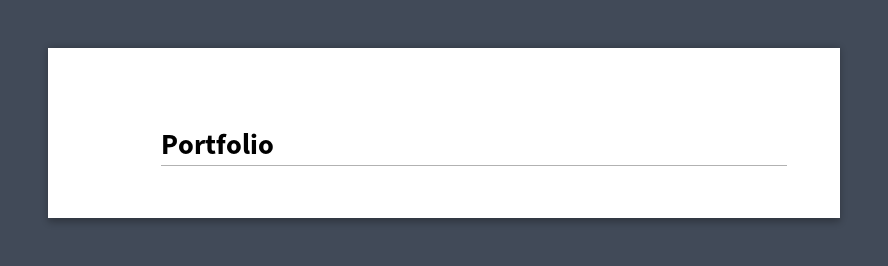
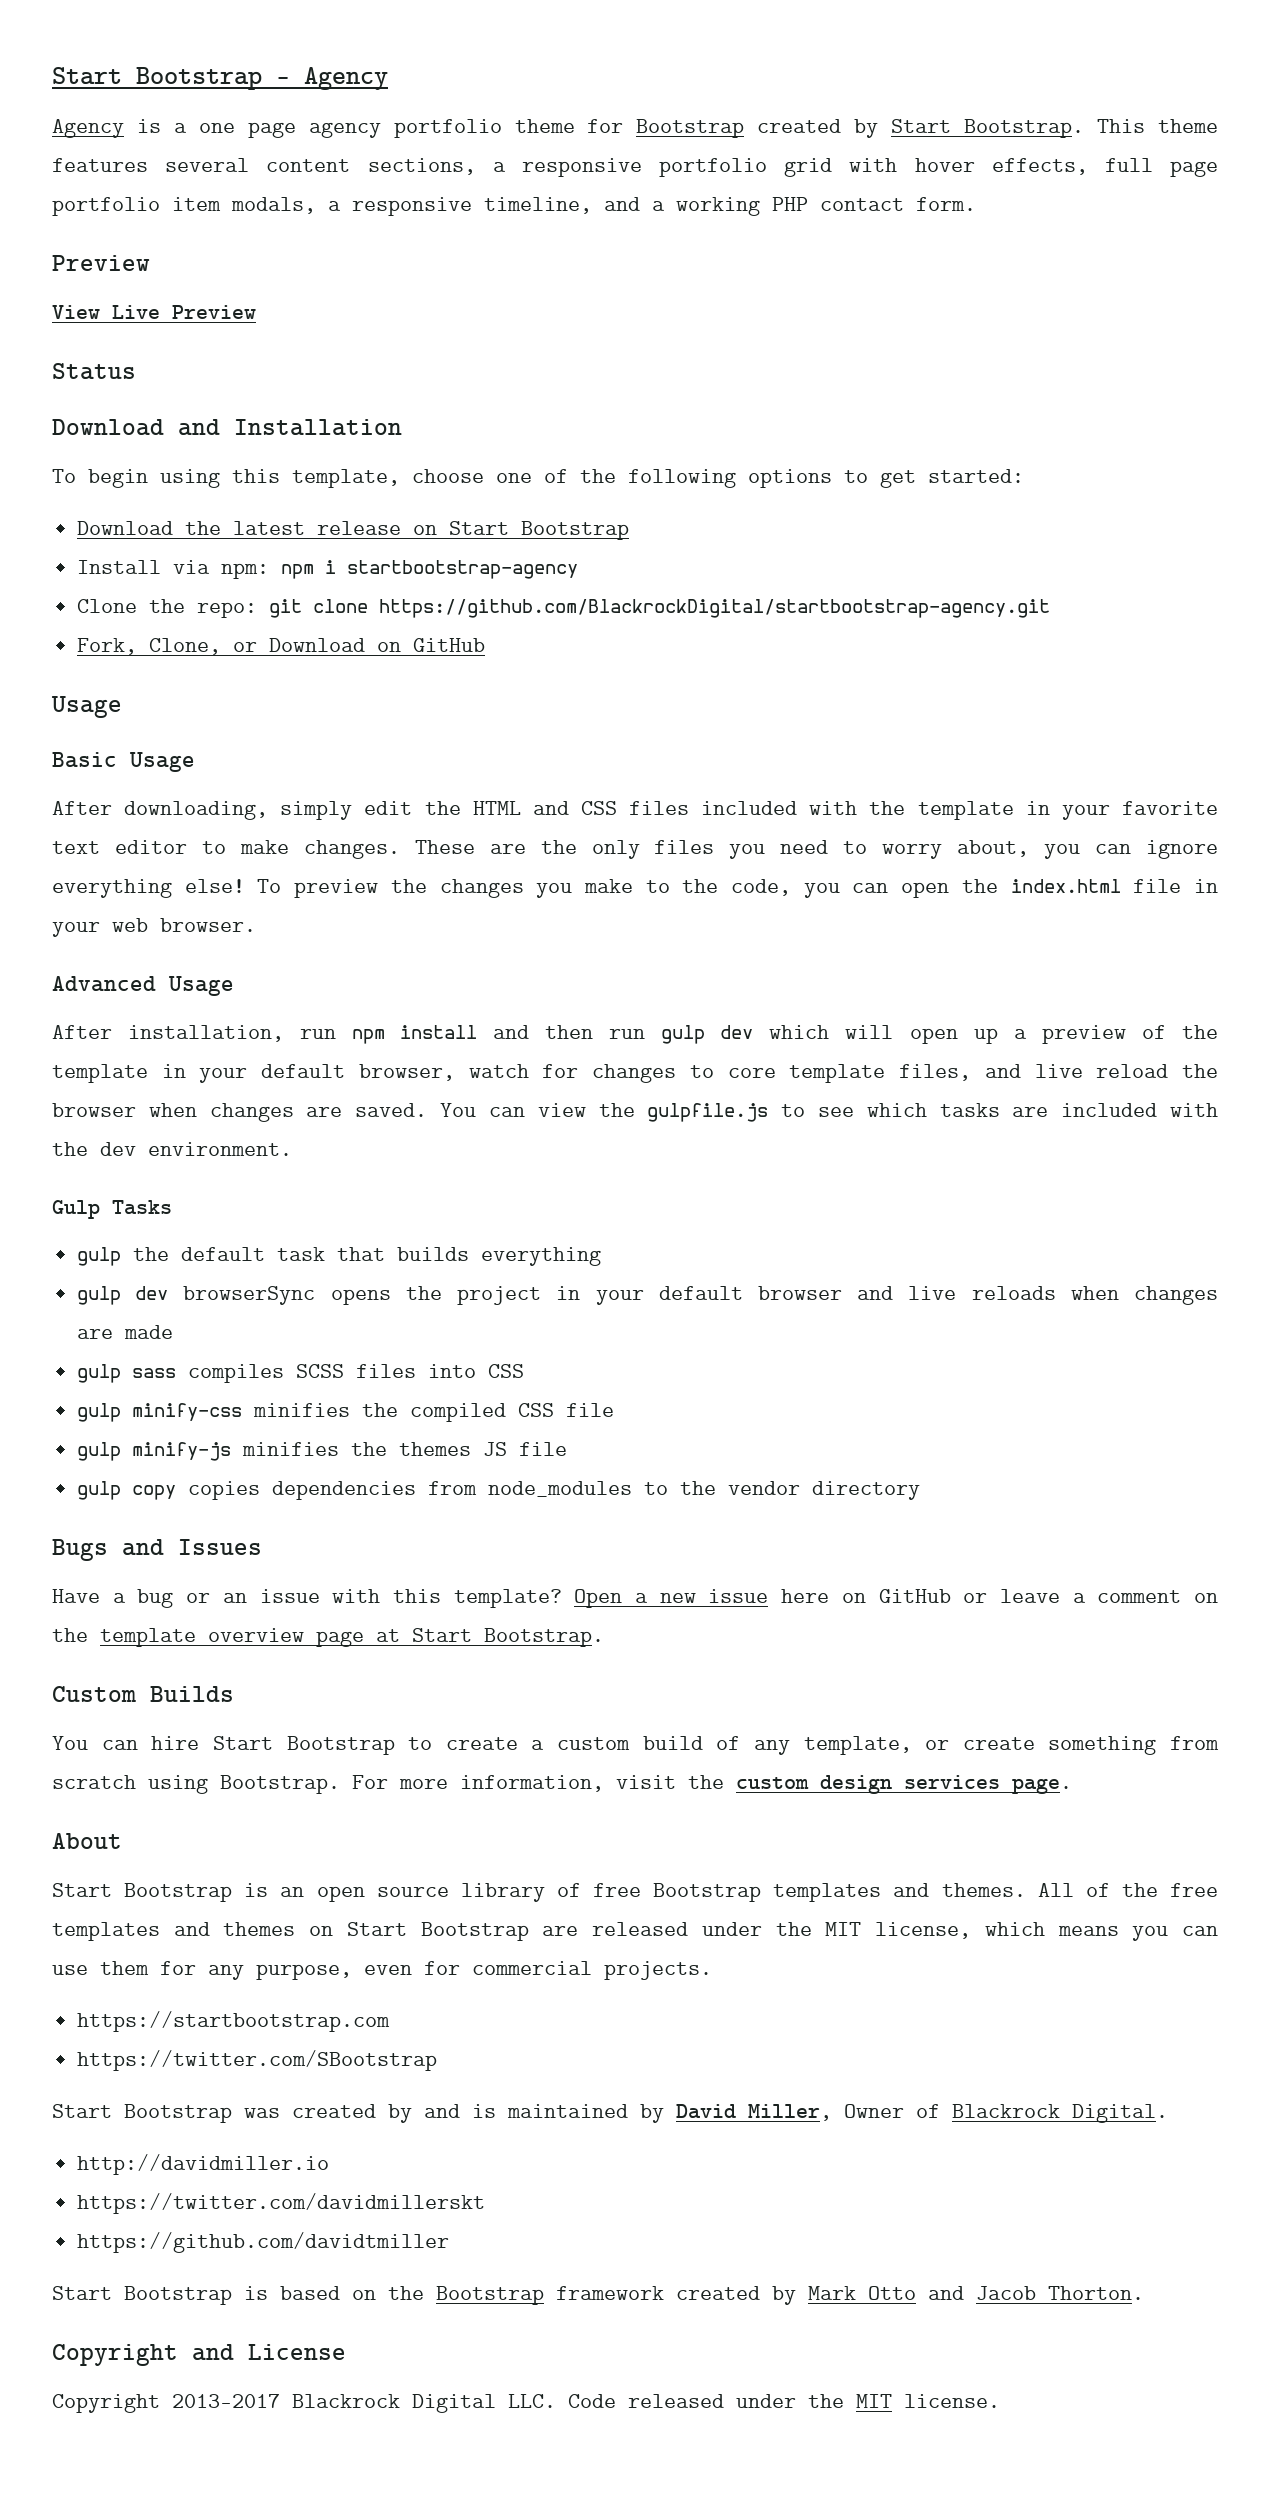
[161,133,274,154] Portfolio -> [52,67,388,90] [52,119,1218,138] [52,158,1218,177] [52,197,976,216] [52,255,150,271] [52,305,256,319] [52,363,136,380] [52,419,402,436] [52,469,1024,488] [77,521,630,540] [77,560,579,579] [77,599,1051,618] [77,638,486,655] [51,696,122,718] [52,752,195,772] [52,801,1218,820] [52,840,1219,859] [52,879,1219,898] [52,918,256,937] [52,976,234,996] [52,1025,1218,1044] [52,1064,1219,1083] [52,1103,1218,1122] [52,1142,292,1156] [52,1200,172,1219] [77,1247,602,1266] [77,1286,1218,1305] [77,1325,174,1339] [77,1364,525,1383] [77,1403,615,1422] [77,1442,568,1461] [77,1481,921,1500] [52,1539,262,1561] [52,1589,1219,1608] [52,1628,604,1647] [52,1686,234,1702] [52,1736,1219,1755] [52,1775,1072,1794] [52,1833,122,1849] [52,1883,1218,1902] [52,1922,1219,1941] [52,1961,712,1980] [77,2011,391,2032] [77,2050,438,2071] [52,2104,1168,2123] [77,2154,330,2175] [77,2193,486,2214] [77,2232,450,2253] [52,2286,1144,2305] [52,2344,346,2366] [52,2394,1000,2413] Start Bootstrap - Agency // Agency is a one page agency portfolio theme for Bootstrap created by Start Bootstrap. This theme features several content sections, a responsive portfolio grid with hover effects, full page portfolio item modals, a responsive timeline, and a working PHP contact form. // Preview // View Live Preview // Status // Download and Installation // To begin using this template, choose one of the following options to get started: // Download the latest release on Start Bootstrap // Install via npm: npm i startbootstrap-agency // Clone the repo: git clone https://github.com/BlackrockDigital/startbootstrap-agency.git // Fork, Clone, or Download on GitHub // Usage // Basic Usage // After downloading, simply edit the HTML and CSS files included with the template in your favorite text editor to make changes. These are the only files you need to worry about, you can ignore everything else! To preview the changes you make to the code, you can open the index.html file in your web browser. // Advanced Usage // After installation, run npm install and then run gulp dev which will open up a preview of the template in your default browser, watch for changes to core template files, and live reload the browser when changes are saved. You can view the gulpfile.js to see which tasks are included with the dev environment. // Gulp Tasks // gulp the default task that builds everything // gulp dev browserSync opens the project in your default browser and live reloads when changes are made // gulp sass compiles SCSS files into CSS // gulp minify-css minifies the compiled CSS file // gulp minify-js minifies the themes JS file // gulp copy copies dependencies from node_modules to the vendor directory // Bugs and Issues // Have a bug or an issue with this template? Open a new issue here on GitHub or leave a comment on the template overview page at Start Bootstrap. // Custom Builds // You can hire Start Bootstrap to create a custom build of any template, or create something from scratch using Bootstrap. For more information, visit the custom design services page. // About // Start Bootstrap is an open source library of free Bootstrap templates and themes. All of the free templates and themes on Start Bootstrap are released under the MIT license, which means you can use them for any purpose, even for commercial projects. // https://startbootstrap.com // https://twitter.com/SBootstrap // Start Bootstrap was created by and is maintained by David Miller, Owner of Blackrock Digital. // http://davidmiller.io // https://twitter.com/davidmillerskt // https://github.com/davidtmiller // Start Bootstrap is based on the Bootstrap framework created by Mark Otto and Jacob Thorton. // Copyright and License // Copyright 2013-2017 Blackrock Digital LLC. Code released under the MIT license.

